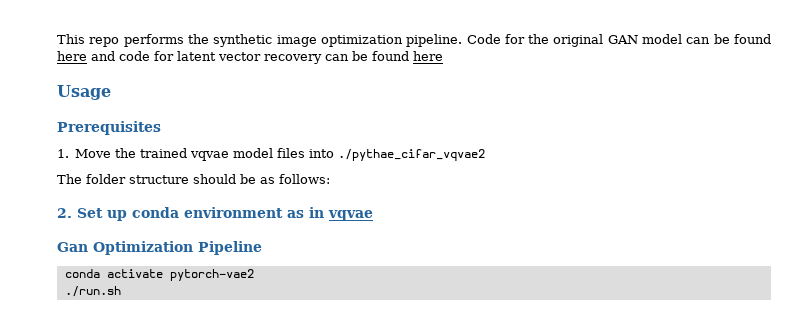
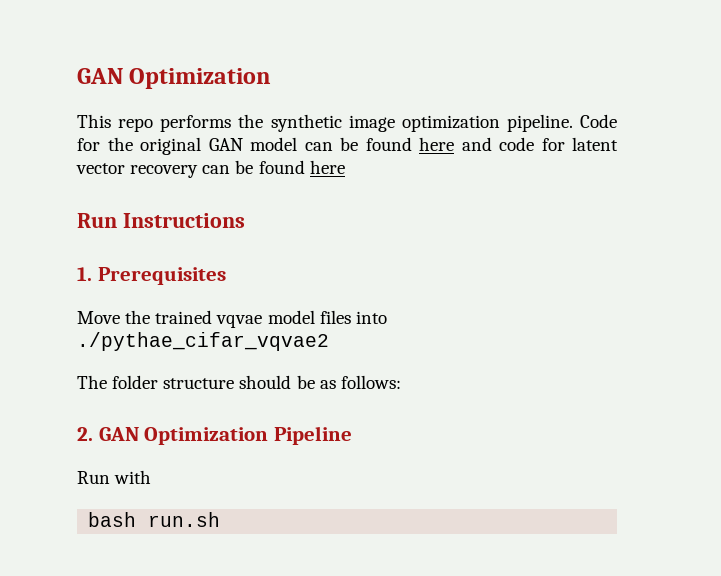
(57, 39) none -> [77,68,272,89] GAN Optimization //
[57,85,111,100] Usage // -> [77,213,245,228] [77,267,92,281] Run Instructions // 1.
[57,149,69,158] 1. -> (226, 276) none
[77,207,373,221] [57,241,262,255] [64,269,254,281] [64,286,121,297] Set up conda environment as in vqvae // Gan Optimization Pipeline // conda activate pytorch-vae2 // ./run.sh -> [98,426,352,445] [77,470,152,484] [88,512,221,527] GAN Optimization Pipeline // Run with // bash run.sh

